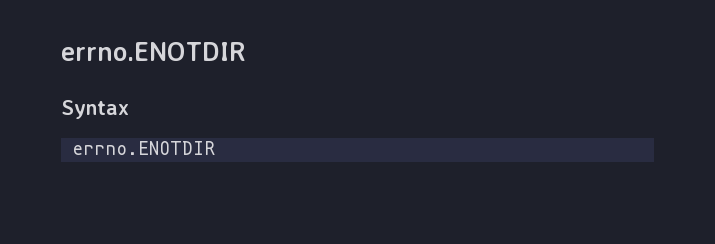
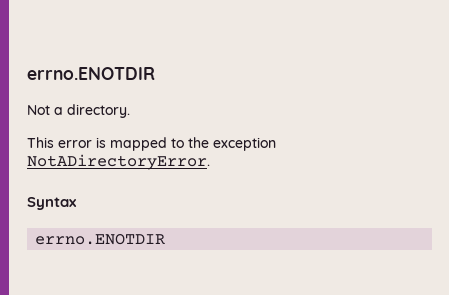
[61,42,246,61] errno.ENOTDIR -> [27,67,155,80] [27,104,130,118] [27,137,276,151] [27,154,210,170] errno.ENOTDIR // Not a directory. // This error is mapped to the exception NotADirectoryError.

